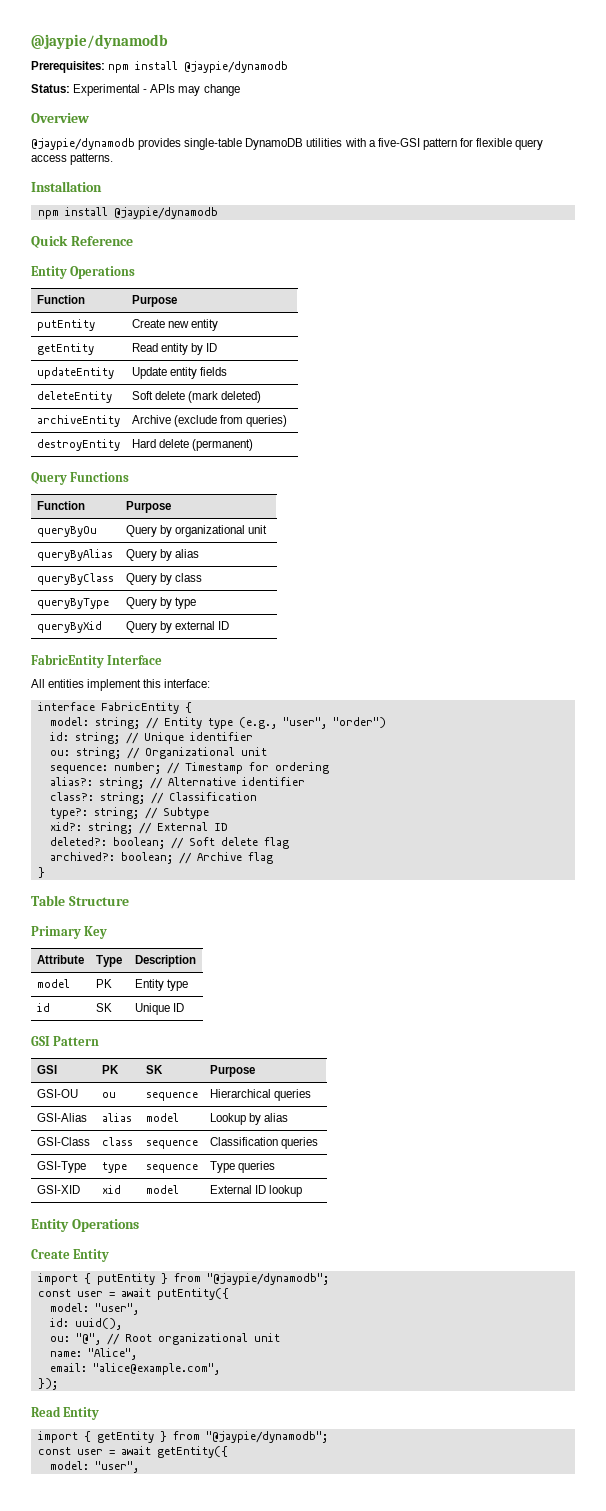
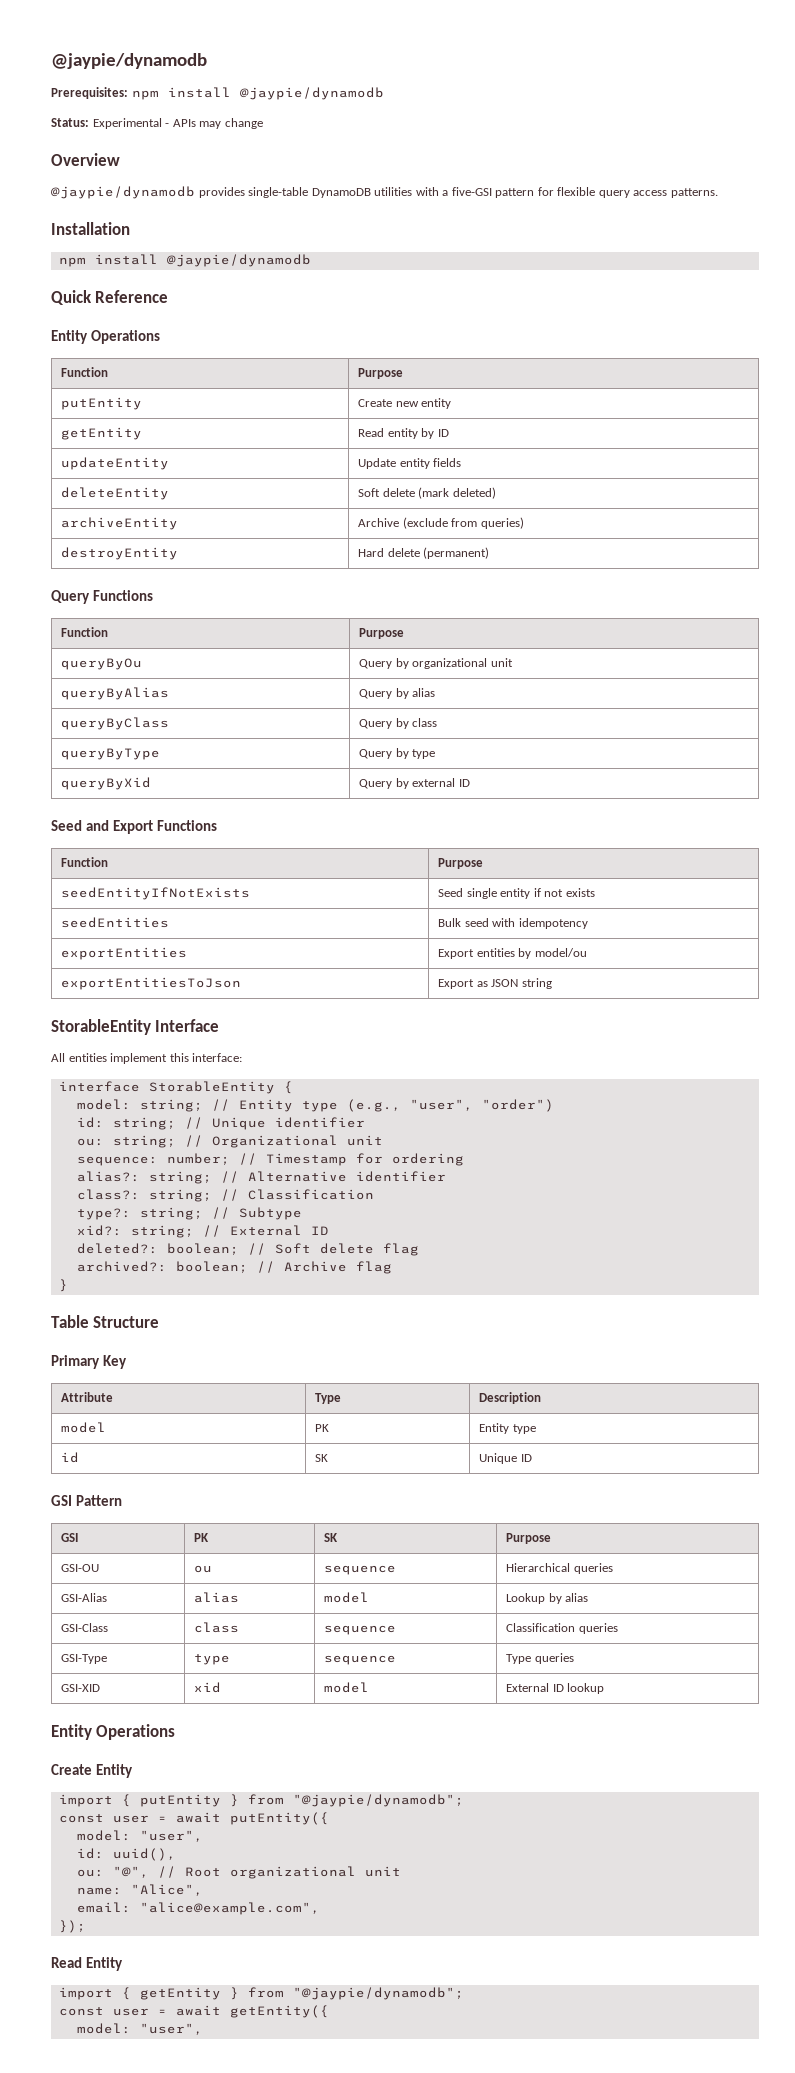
[31,654,104,668] FabricEntity -> [51,820,217,834] [61,857,109,867] [438,858,484,869] [61,887,251,900] [438,888,595,899] [61,917,170,928] [438,918,588,929] [61,947,188,960] [438,948,587,959] [61,977,242,990] [438,978,552,989] [51,1019,151,1035] Seed and Export Functions // Function | Purpose // seedEntityIfNotExists | Seed single entity if not exists // seedEntities | Bulk seed with idempotency // exportEntities | Export entities by model/ou // exportEntitiesToJson | Export as JSON string // StorableEntity
[100,702,179,714] FabricEntity -> [148,1081,275,1094] StorableEntity

